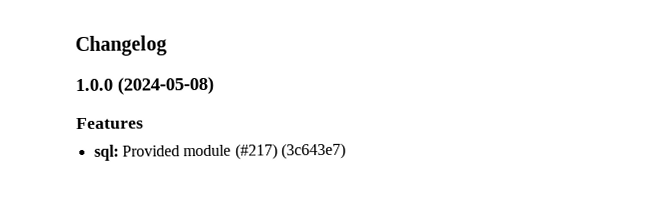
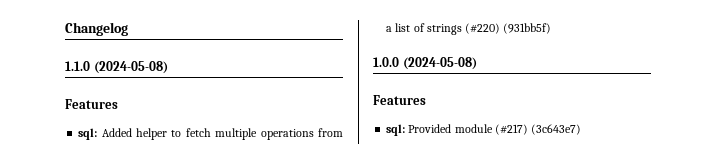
(167, 46) none -> [65,61,168,74] [65,99,118,109] [78,128,343,140] [386,23,552,35] // 1.1.0 (2024-05-08) // Features // sql: Added helper to fetch multiple operations from a list of strings (#220) (931bb5f)

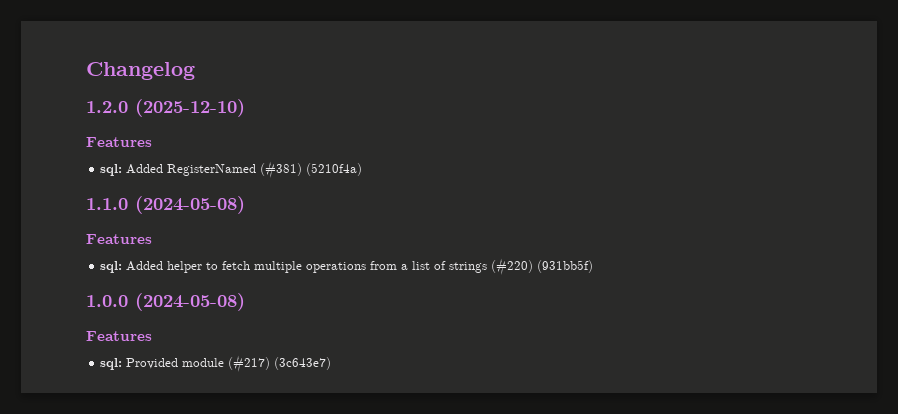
(128, 29) none -> [86,99,245,117] [86,137,152,147] [100,161,363,178] // 1.2.0 (2025-12-10) // Features // sql: Added RegisterNamed (#381) (5210f4a)

